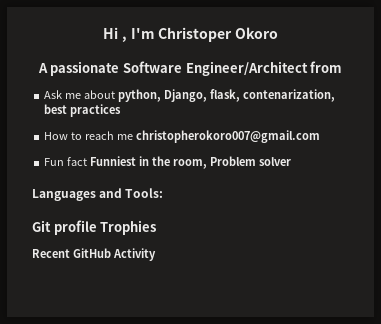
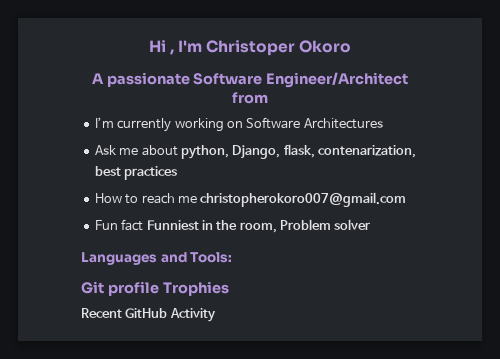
(343, 67) none -> [94,117,383,132] // I’m currently working on Software Architectures

